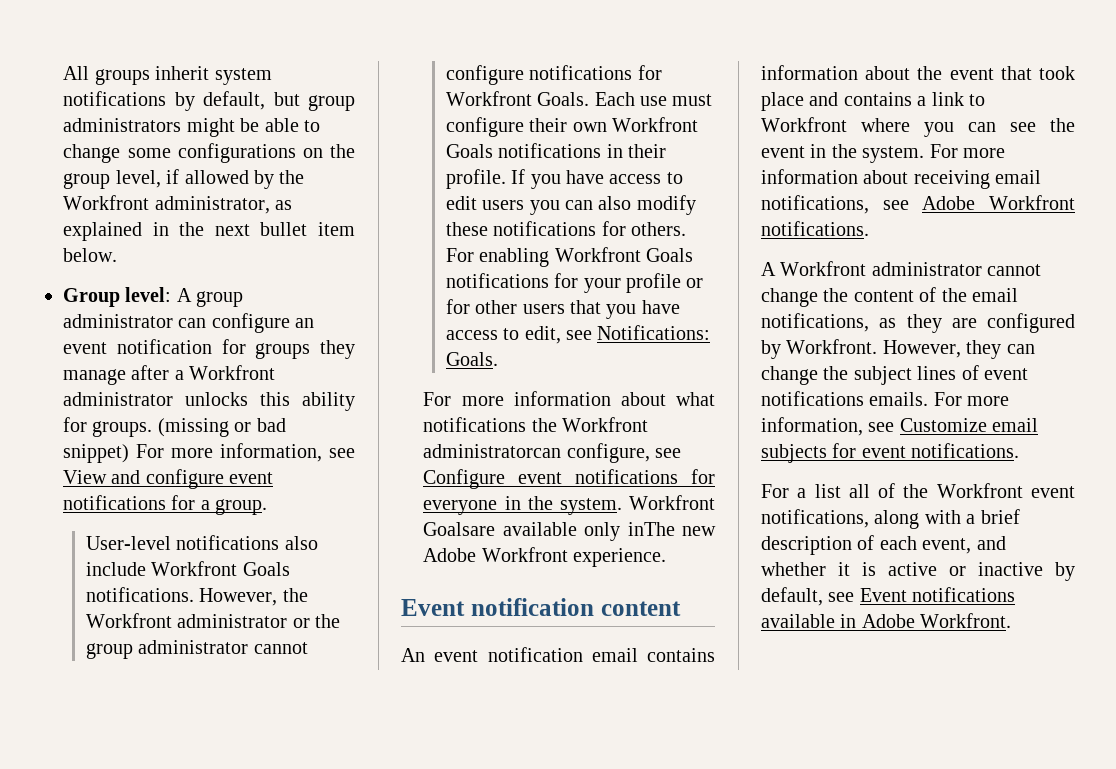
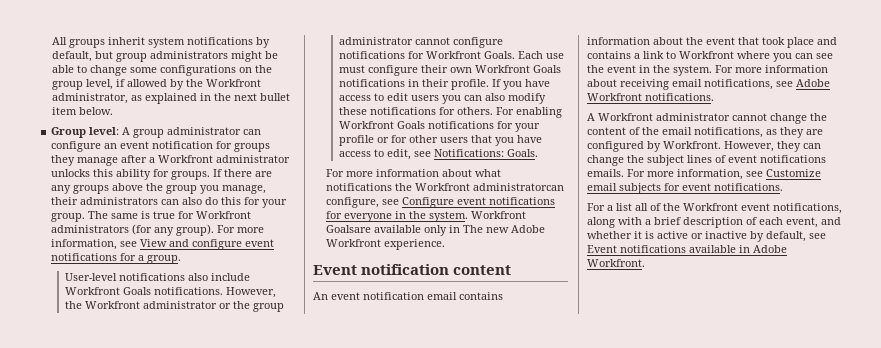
[157,418,286,437] [63,444,129,463] (missing or bad snippet) -> [213,169,273,177] [51,183,267,194] [51,197,288,208] [51,211,252,222] [51,224,215,236] If there are any groups above the group you manage, their administrators can also do this for your group. The same is true for Workfront administrators (for any group).
[627,522,675,536] inThe -> [448,225,483,233] in The

